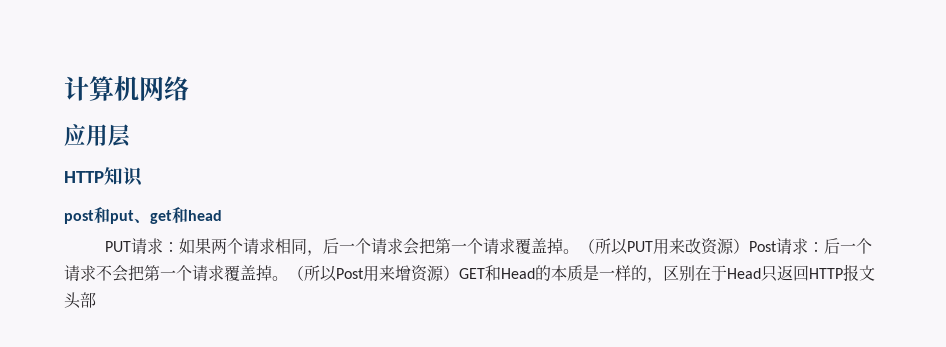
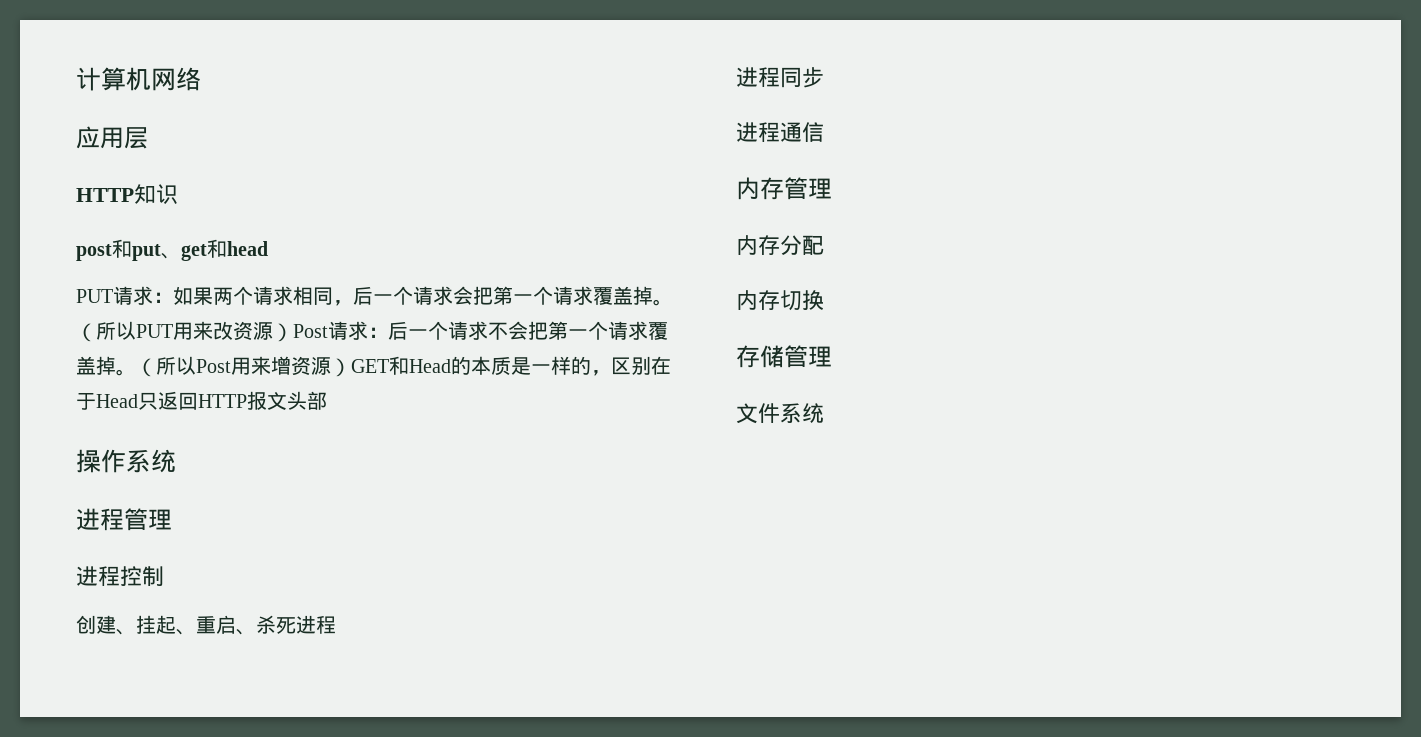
(96, 300) none -> [76,449,176,473] [76,508,172,531] [76,566,164,586] [76,615,336,635] [736,67,824,88] [736,122,824,142] [736,177,832,200] [736,235,824,255] [736,290,824,311] [736,345,832,368] [736,403,824,424] // 操作系统 // 进程管理 // 进程控制 // 创建、挂起、重启、杀死进程 // 进程同步 // 进程通信 // 内存管理 // 内存分配 // 内存切换 // 存储管理 // 文件系统

